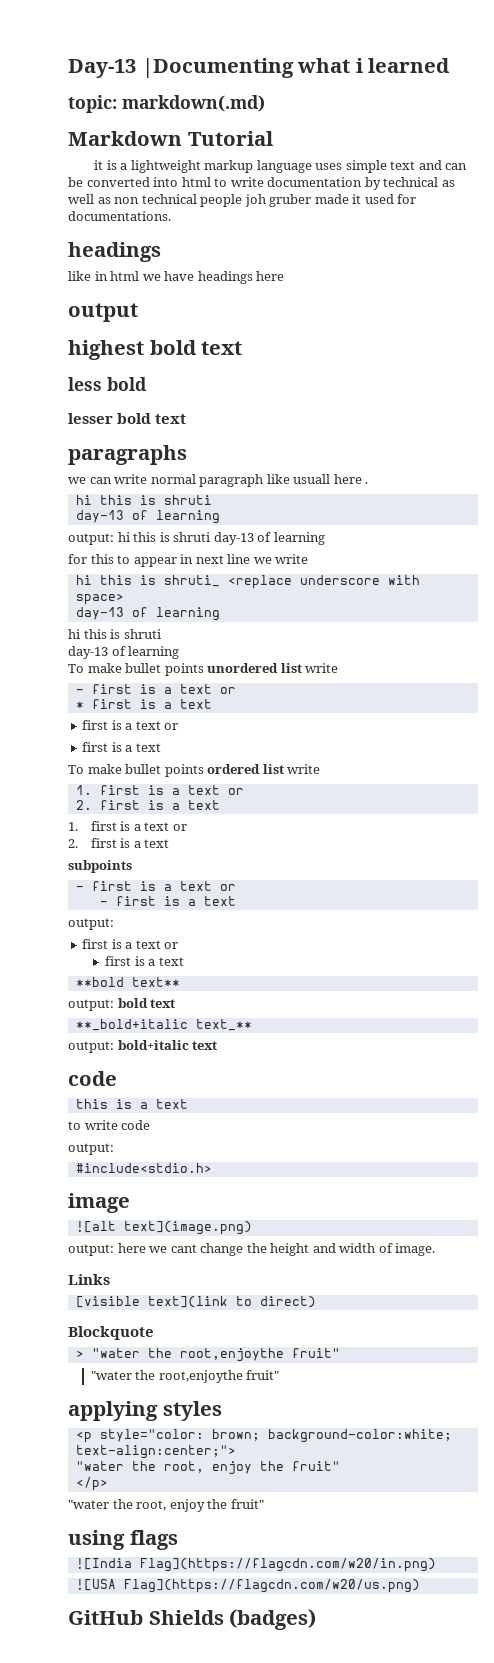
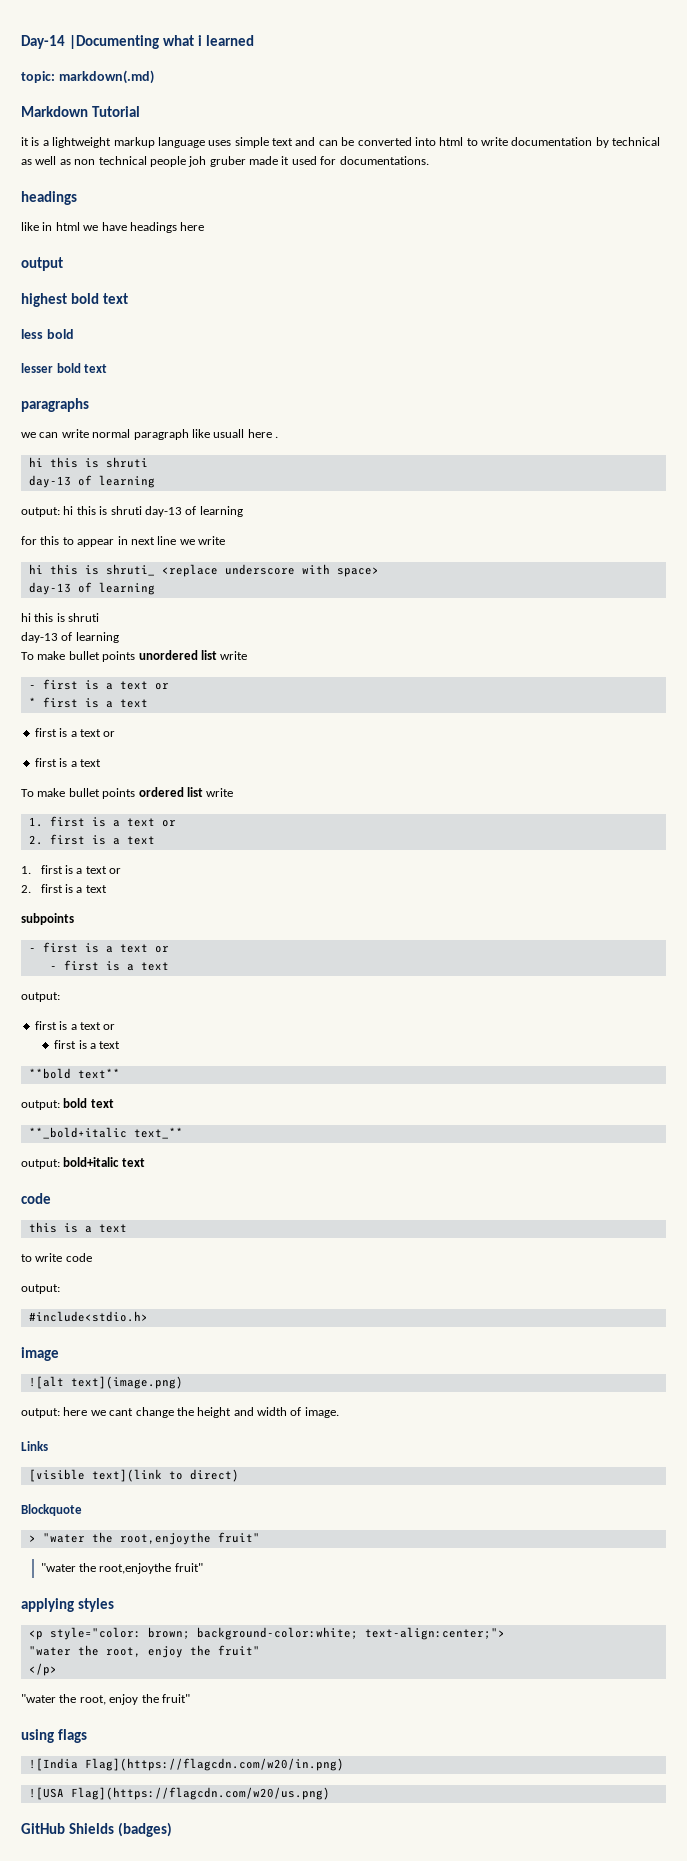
[68,59,136,78] Day-13 -> [21,35,65,49] Day-14

